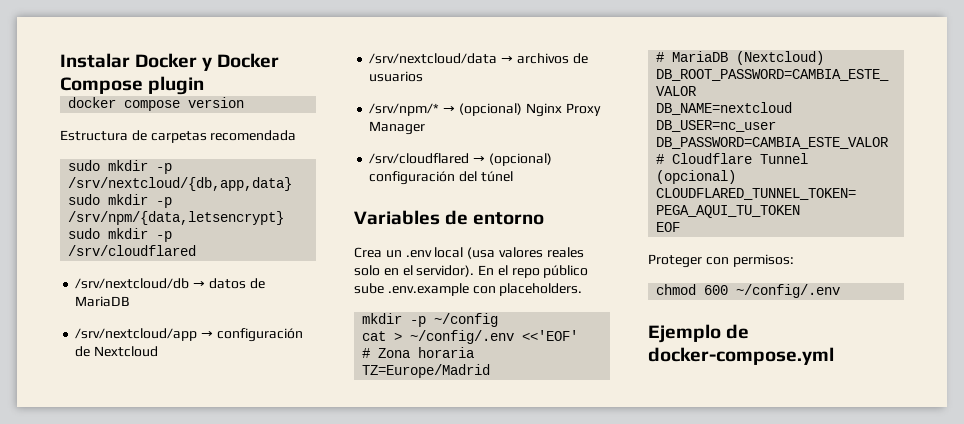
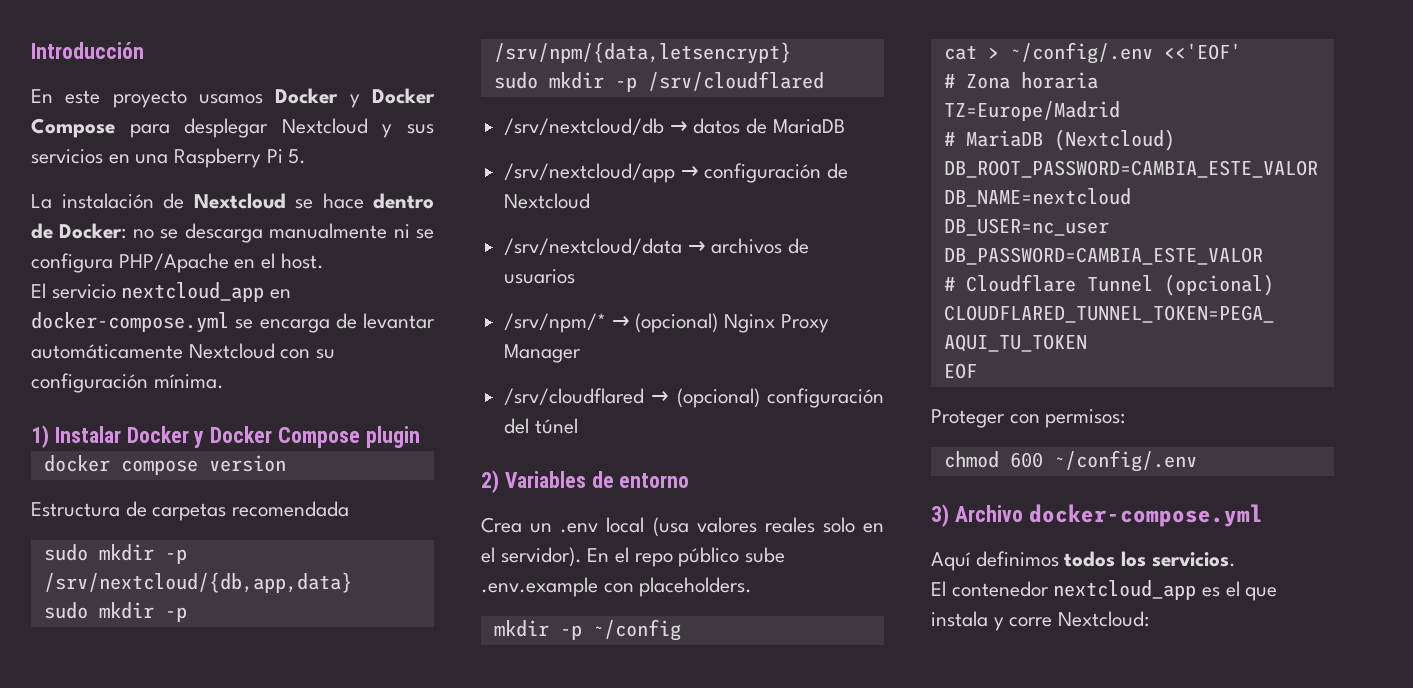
(60, 60) none -> [31,42,144,59] [31,88,435,108] [31,118,434,138] [31,148,307,168] [31,193,434,209] [31,223,434,243] [31,253,324,273] [31,282,292,302] [31,312,435,333] [31,343,336,359] [31,373,224,393] [31,425,49,448] Introducción // En este proyecto usamos Docker y Docker Compose para desplegar Nextcloud y sus servicios en una Raspberry Pi 5. // La instalación de Nextcloud se hace dentro de Docker: no se descarga manualmente ni se configura PHP/Apache en el host. // El servicio nextcloud_app en docker-compose.yml se encarga de levantar automáticamente Nextcloud con su configuración mínima. // 1)
(513, 176) none -> [481,470,499,493] 2)
[648,324,750,343] [648,347,834,365] Ejemplo de docker-compose.yml -> [931,504,1263,527] [931,551,1236,571] [931,580,1278,601] [931,611,1150,631] 3) Archivo docker-compose.yml // Aquí definimos todos los servicios. // El contenedor nextcloud_app es el que instala y corre Nextcloud:

